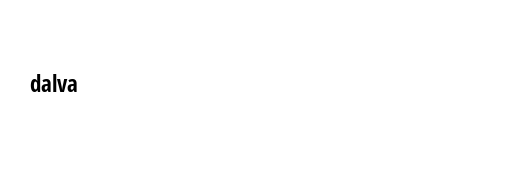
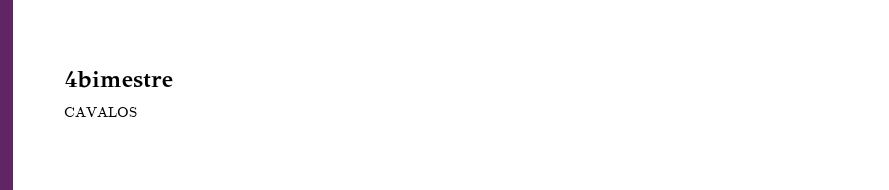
[30,74,78,92] dalva -> [64,71,173,88] [64,107,137,118] 4bimestre // CAVALOS

